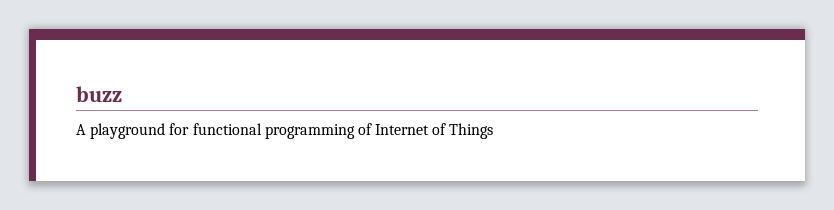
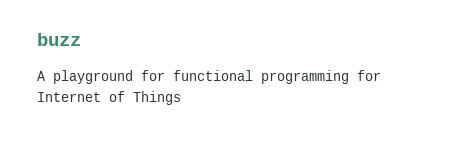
[357,123,372,135] of -> [357,70,381,81] for

